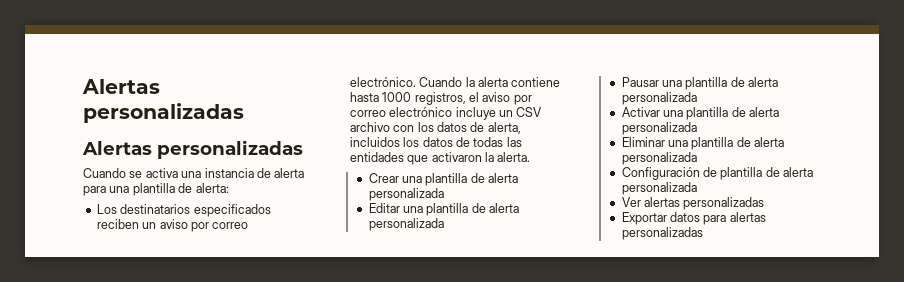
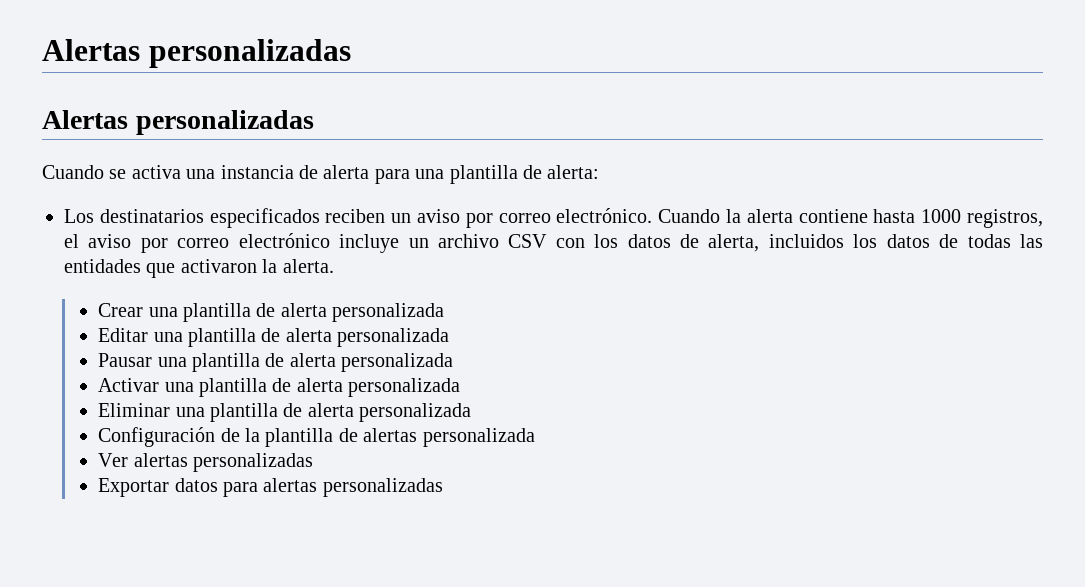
[516,107,543,117] [349,122,390,132] CSV archivo -> [437,234,548,248] archivo CSV
[720,167,814,180] plantilla de alerta -> [244,428,418,447] la plantilla de alertas

